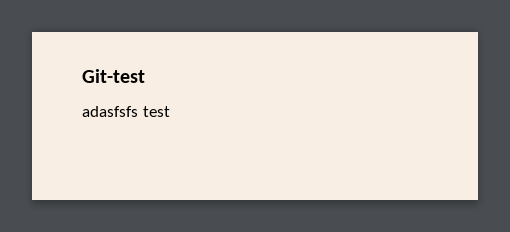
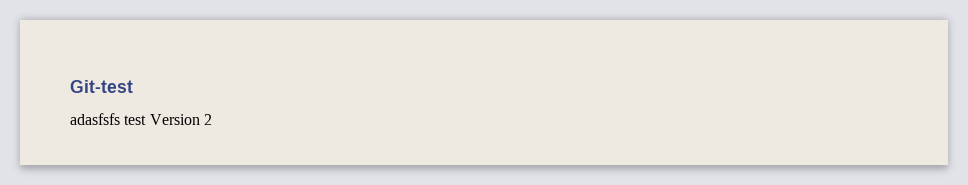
(170, 111) none -> [149,114,212,125] Version 2

